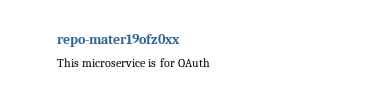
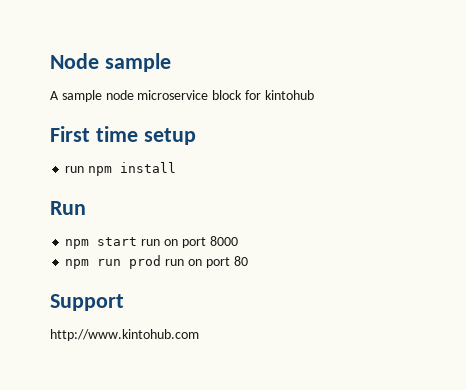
[57,34,180,47] [57,58,210,67] repo-mater19ofz0xx // This microservice is for OAuth -> [50,53,171,72] [50,90,314,102] [50,126,196,145] [65,162,177,176] [50,201,86,215] [65,236,238,249] [65,255,248,269] [50,294,124,311] [50,329,199,341] Node sample // A sample node microservice block for kintohub // First time setup // run npm install // Run // npm start run on port 8000 // npm run prod run on port 80 // Support // http://www.kintohub.com

